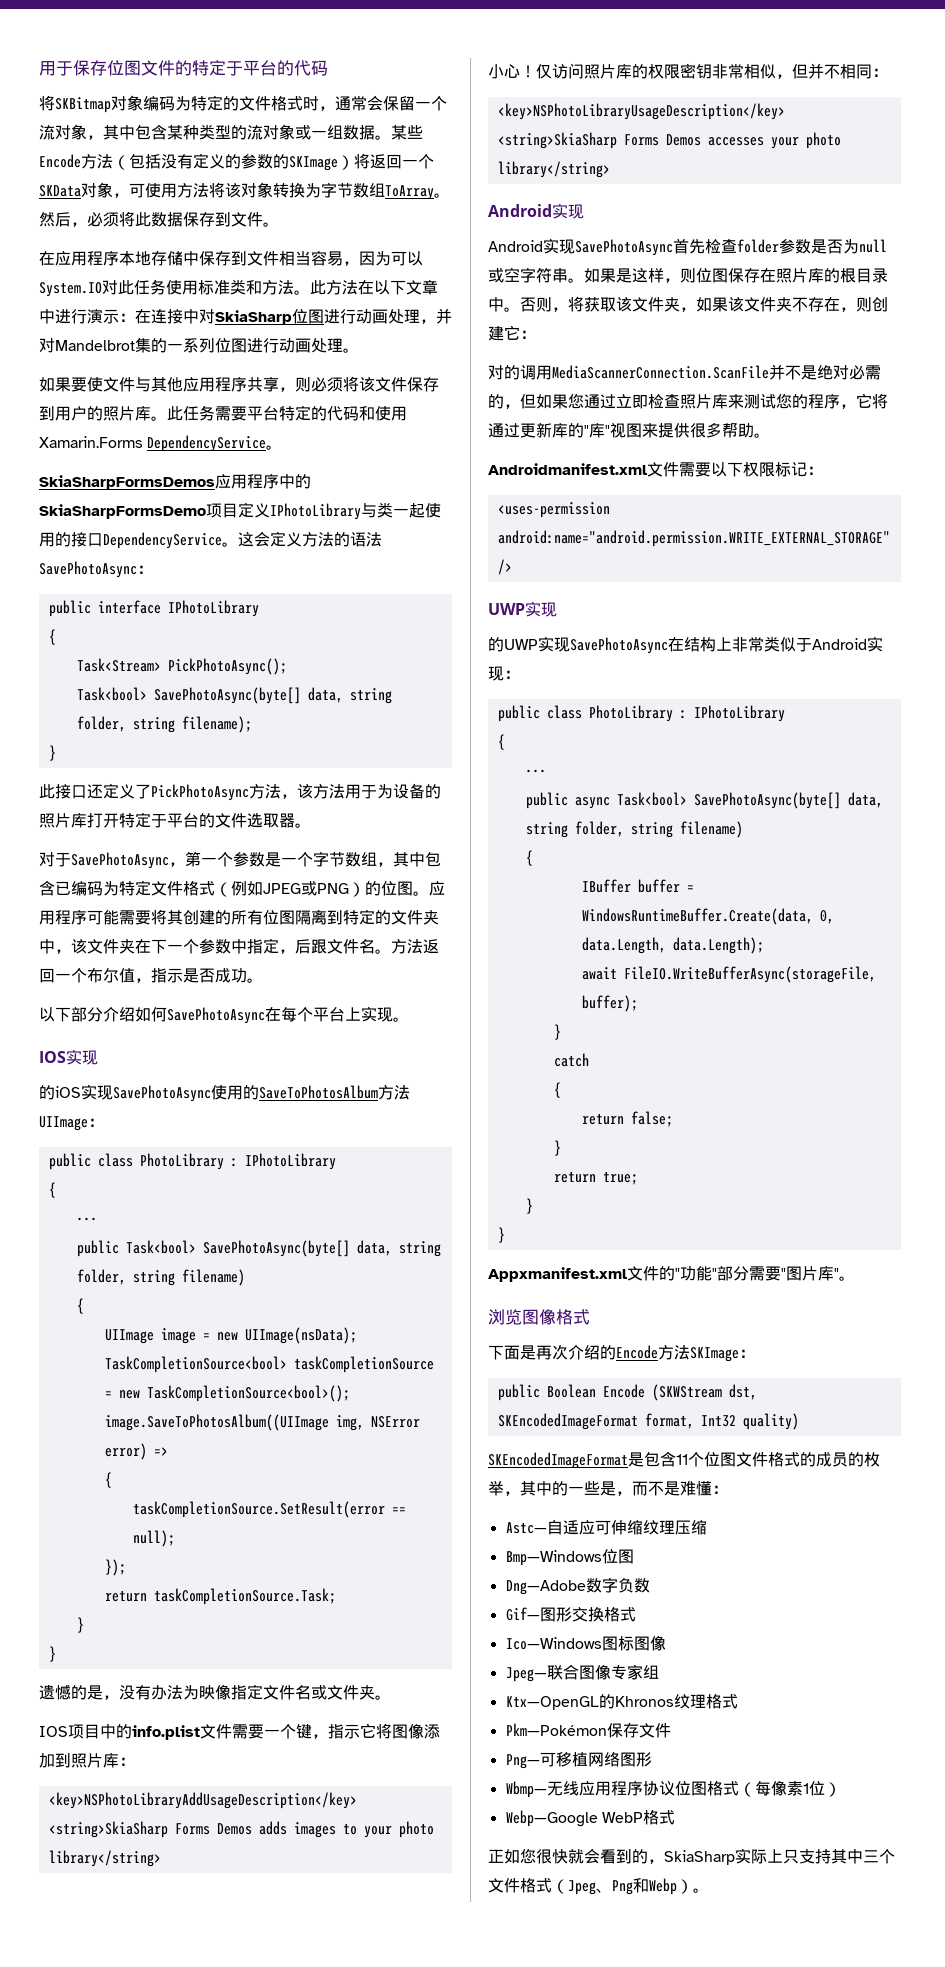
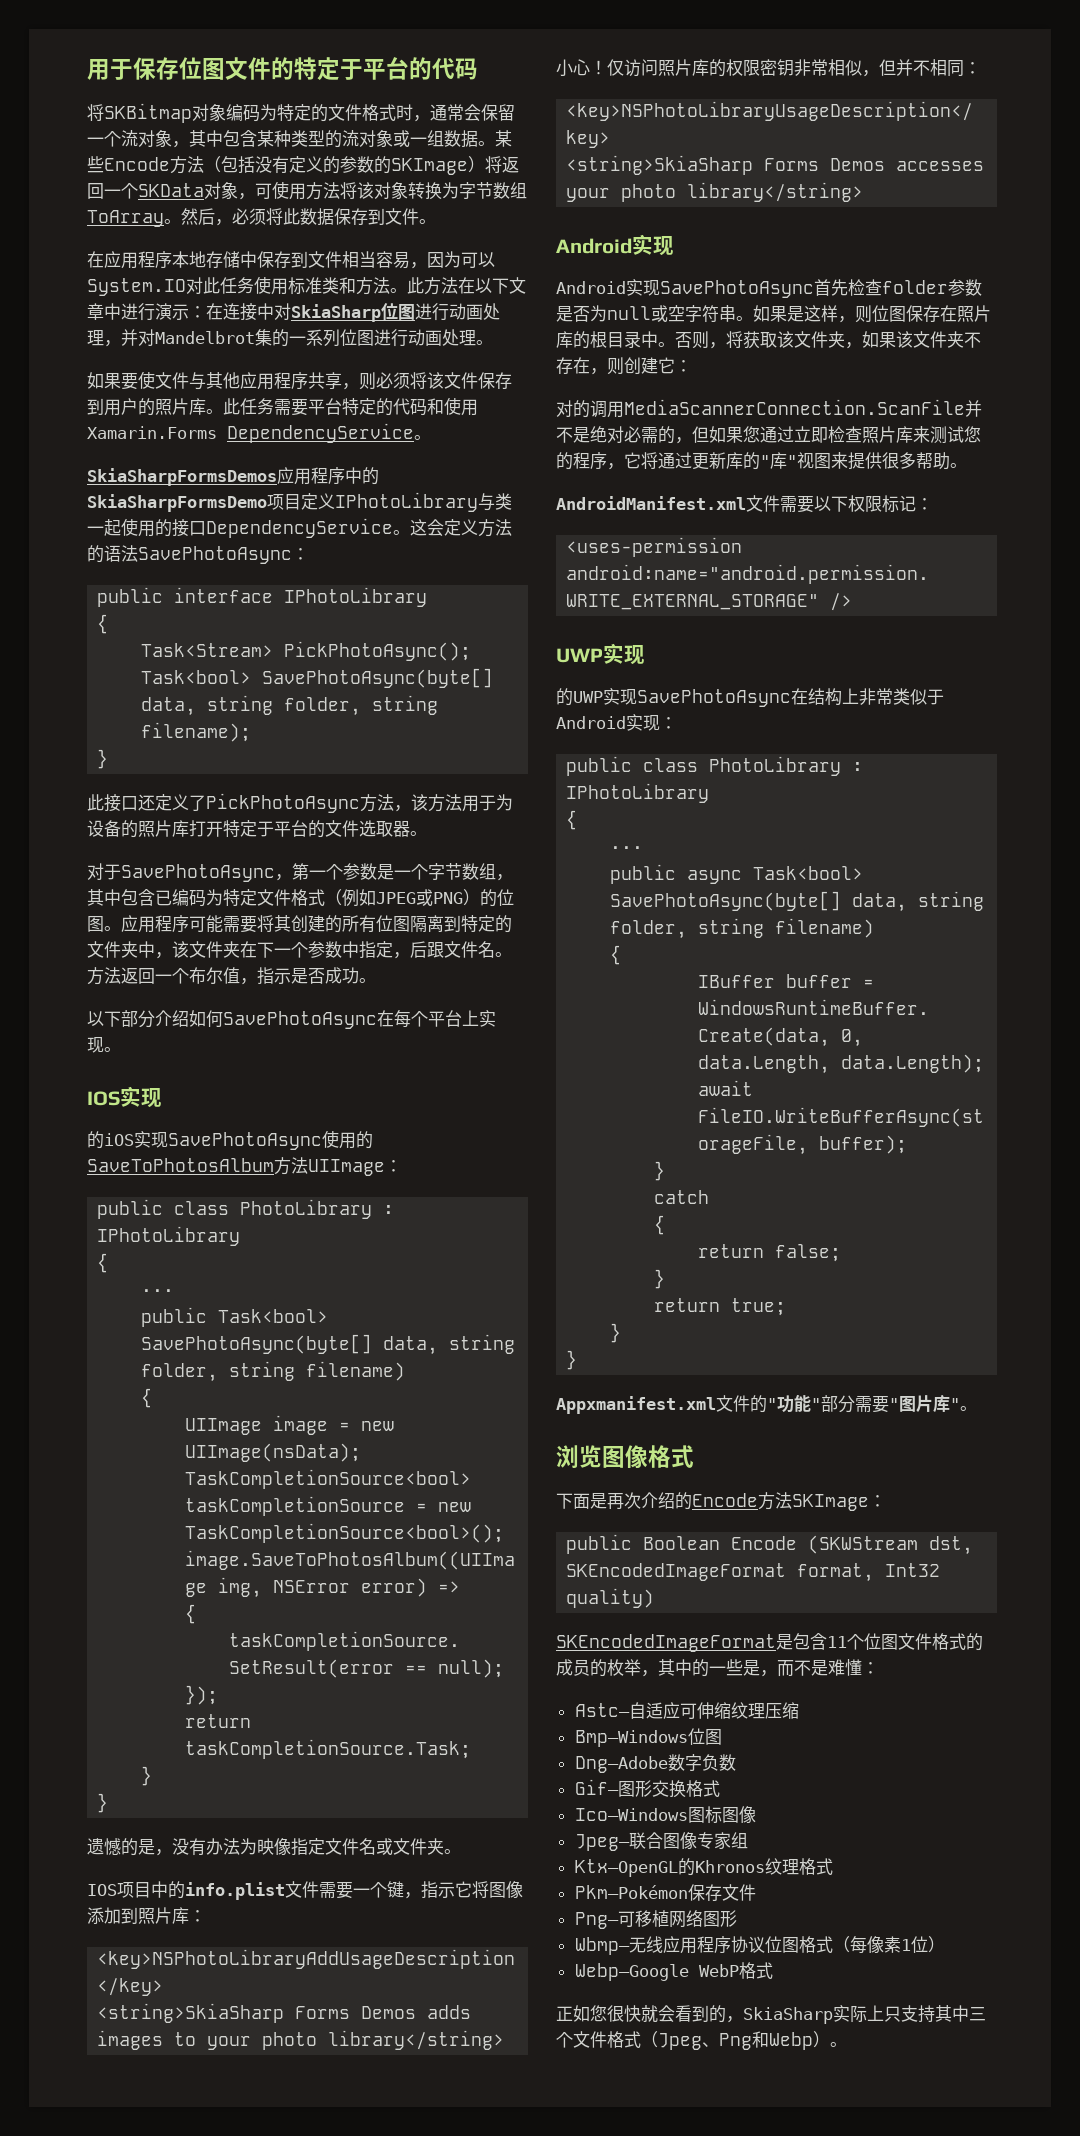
[488,463,647,475] Androidmanifest.xml -> [556,496,746,510] AndroidManifest.xml

